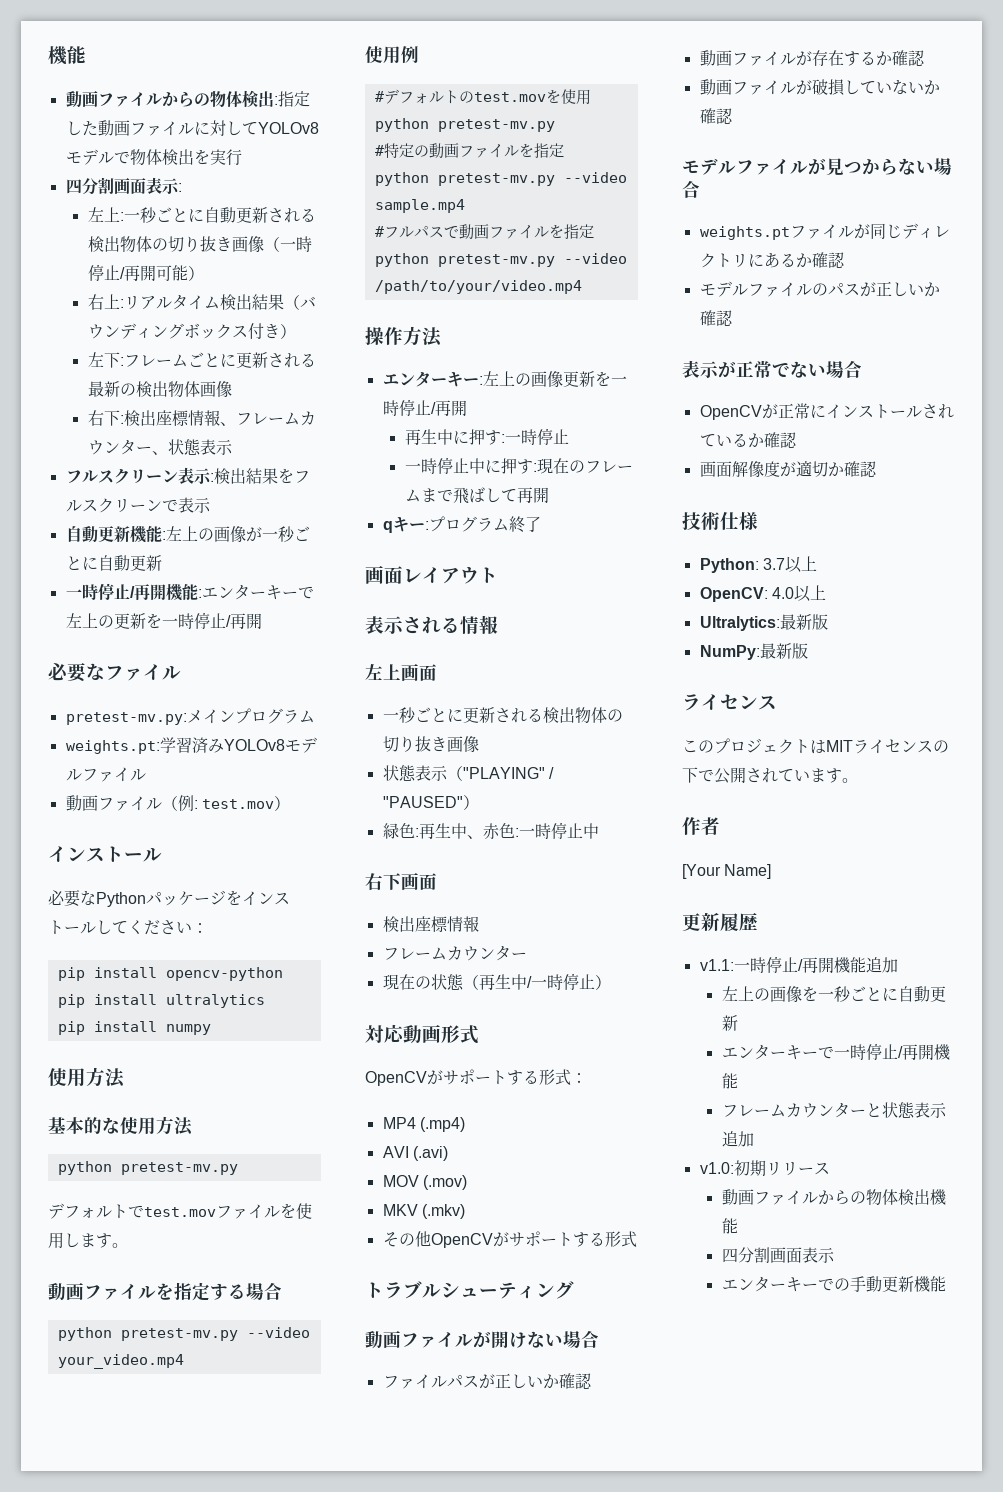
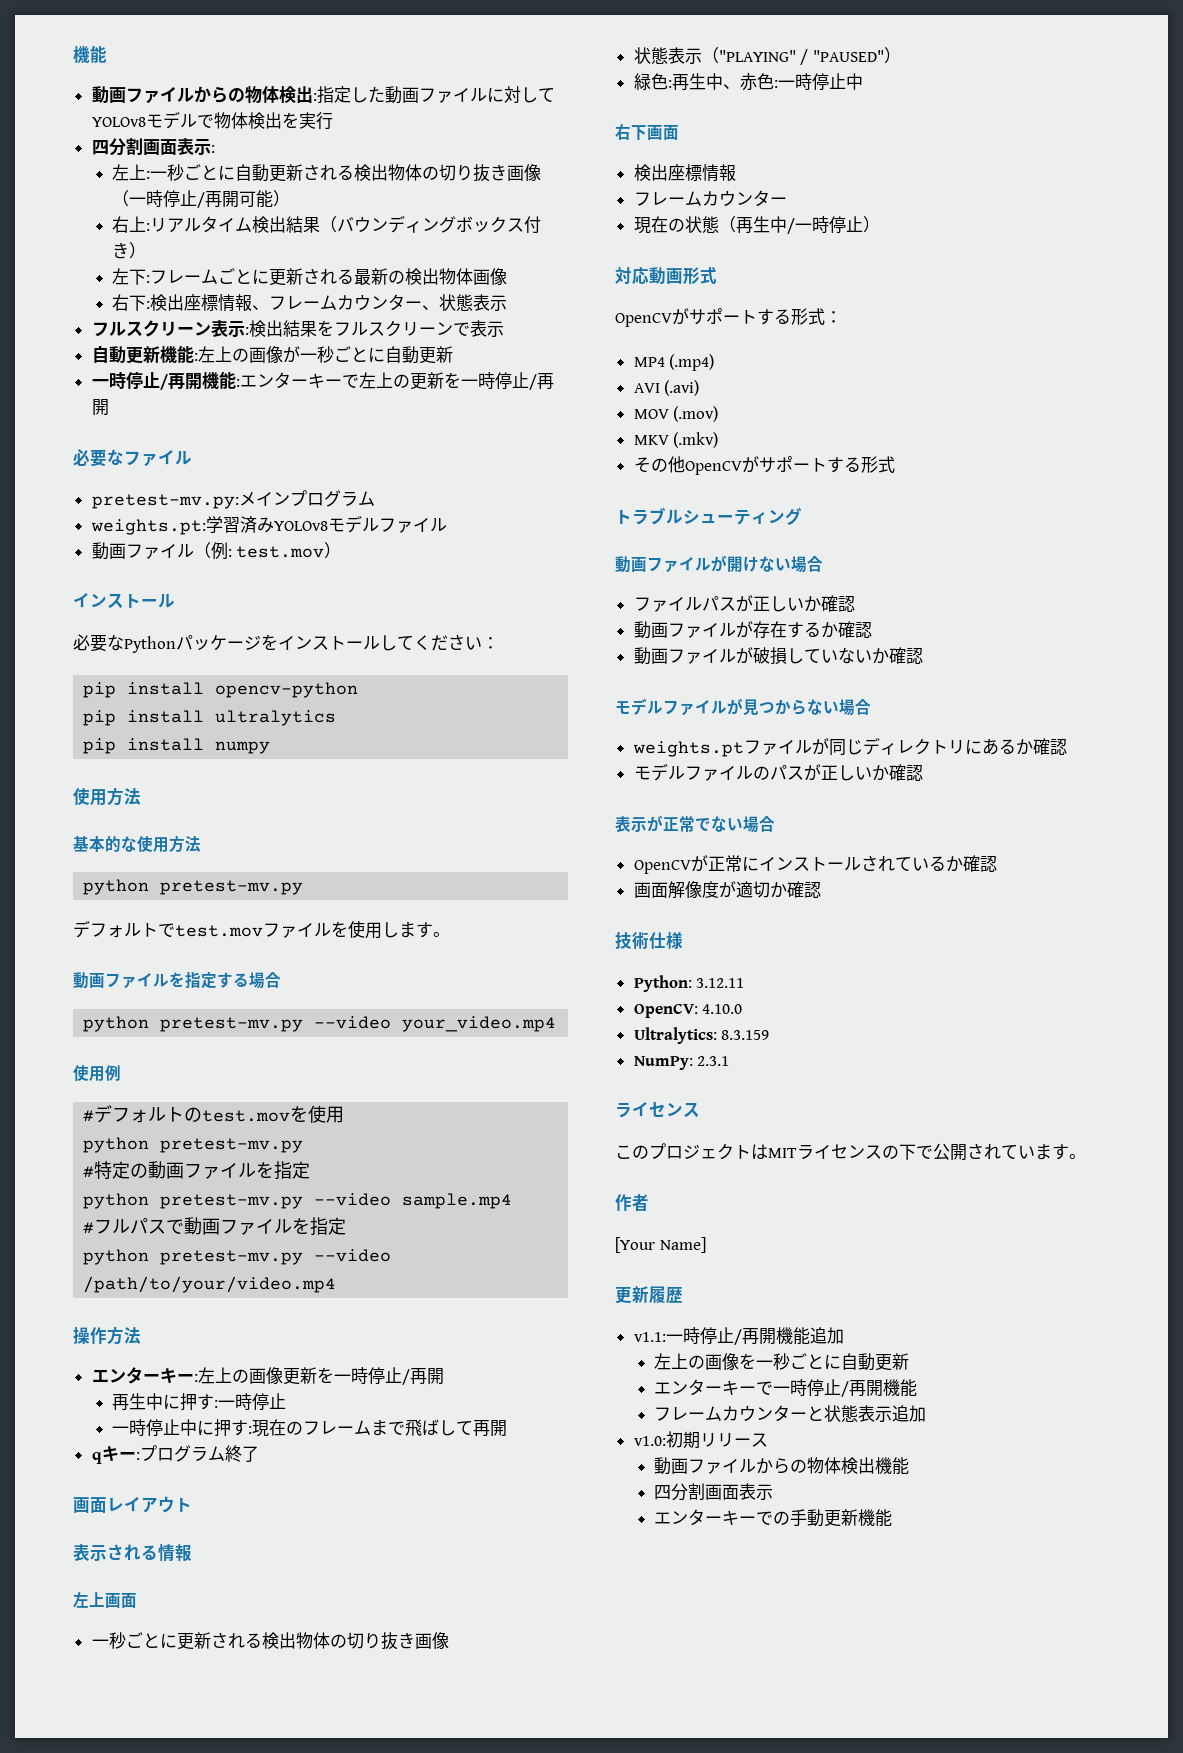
[762,556,817,573] 3.7以上 -> [696,978,745,988] 3.12.11
[771,585,826,602] 4.0以上 -> [702,1004,743,1014] 4.10.0
[779,614,828,630] 最新版 -> [721,1030,770,1040] 8.3.159
[759,643,808,659] 最新版 -> [697,1056,730,1066] 2.3.1

